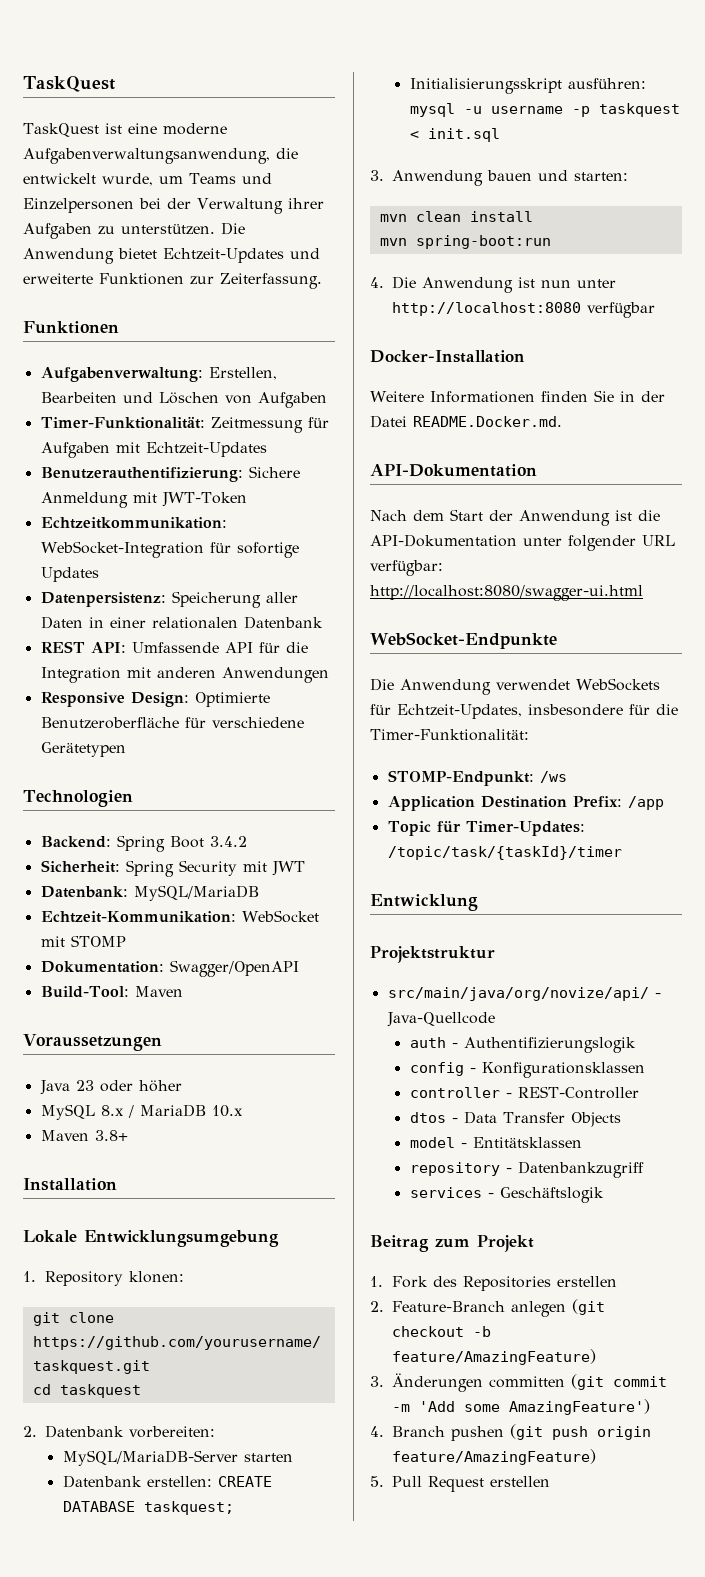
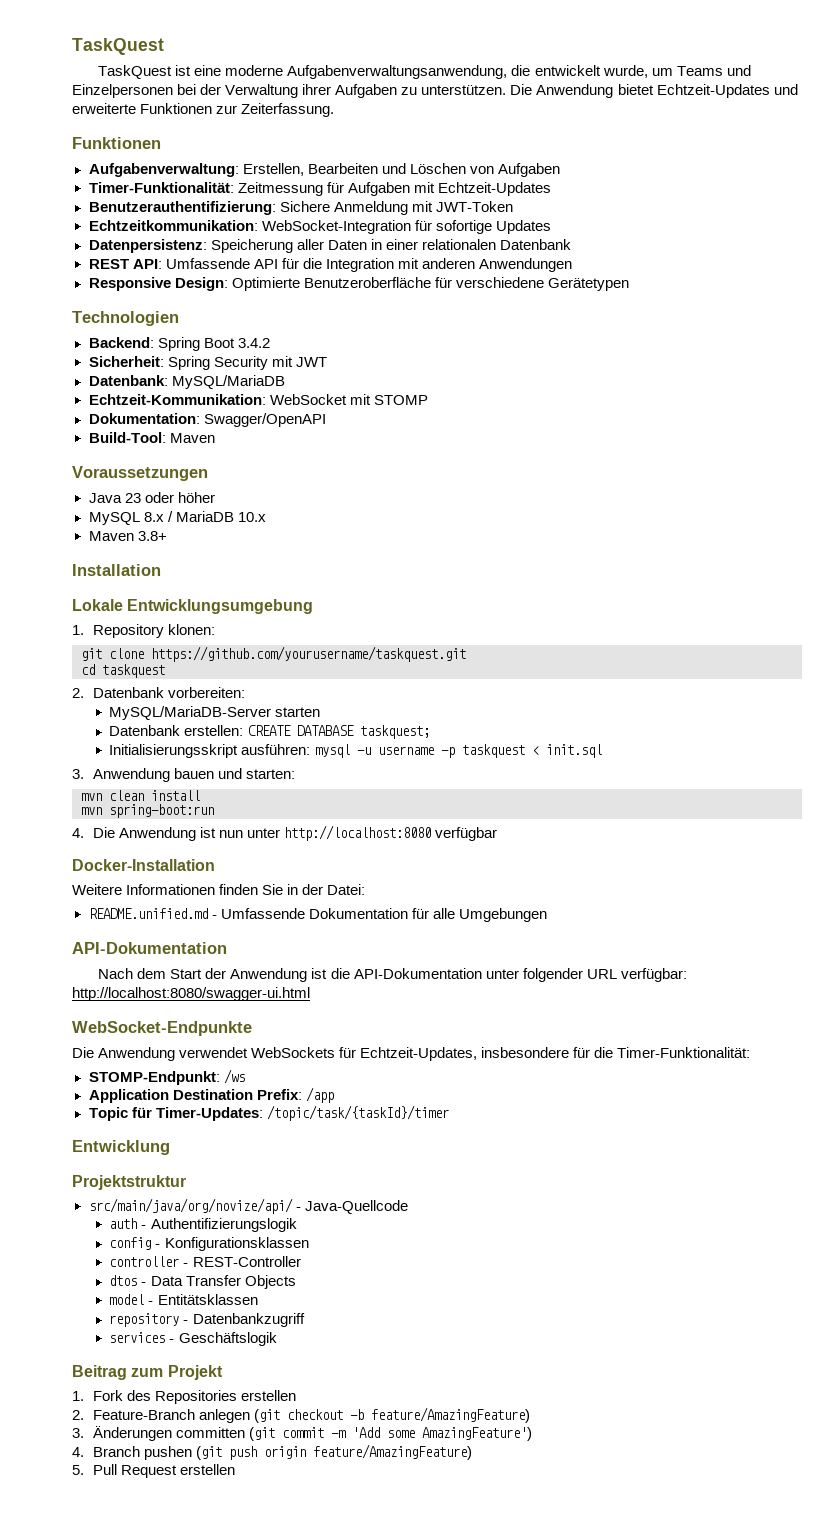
[370,415,562,428] Datei README.Docker.md. -> [327,884,366,895] [88,908,547,922] Datei: // README.unified.md - Umfassende Dokumentation für alle Umgebungen

